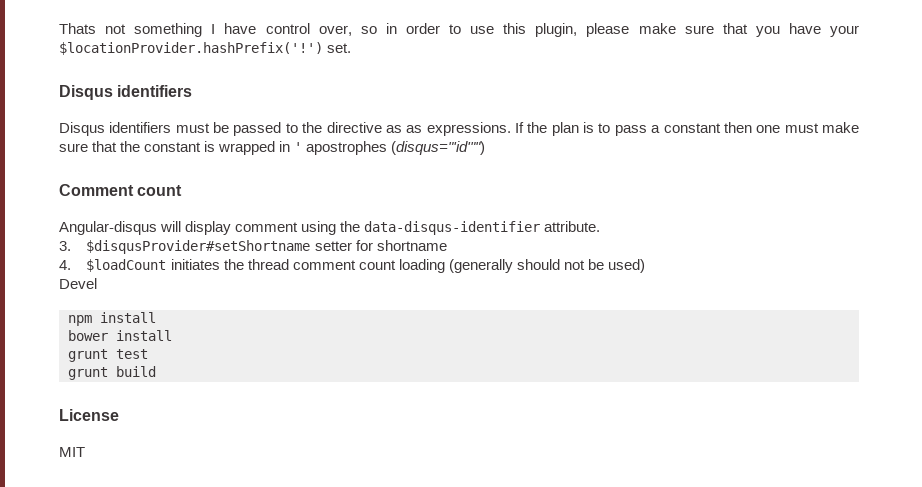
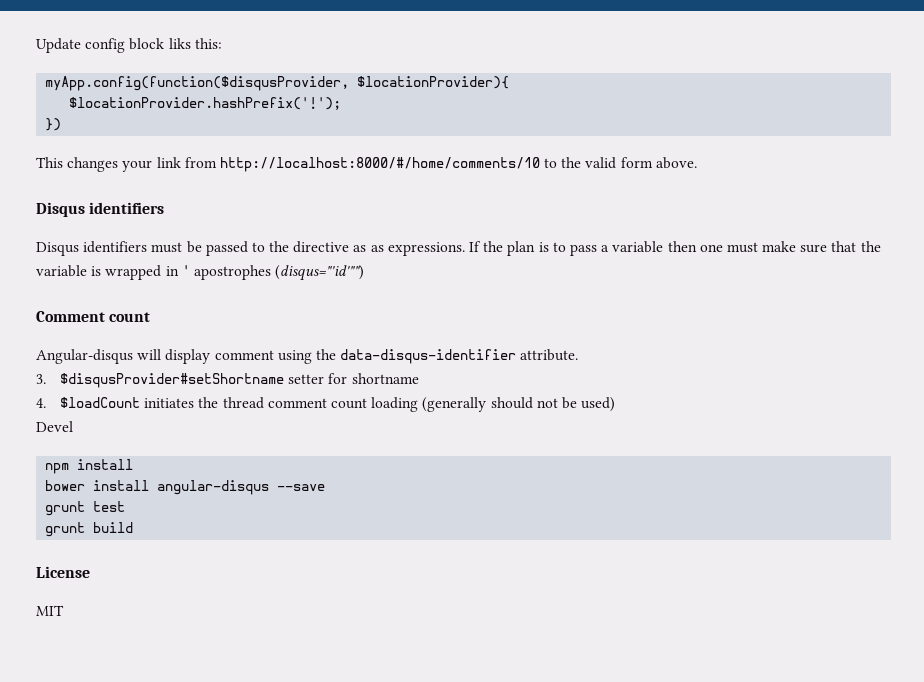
[59,23,860,37] [59,42,352,55] Thats not something I have control over, so in order to use this plugin, please make sure that you have your $locationProvider.hashPrefix('!') set. -> [36,38,222,53] [45,76,510,91] [69,97,342,110] [45,118,62,131] [36,157,697,172] Update config block liks this: // myApp.config(function($disqusProvider, $locationProvider){ // $locationProvider.hashPrefix('!'); // }) // This changes your link from http://localhost:8000/#/home/comments/10 to the valid form above.
[663,123,721,133] constant -> [612,241,664,253] variable
[144,142,202,152] constant -> [36,265,87,277] variable
(172, 335) none -> [157,480,326,495] angular-disqus --save

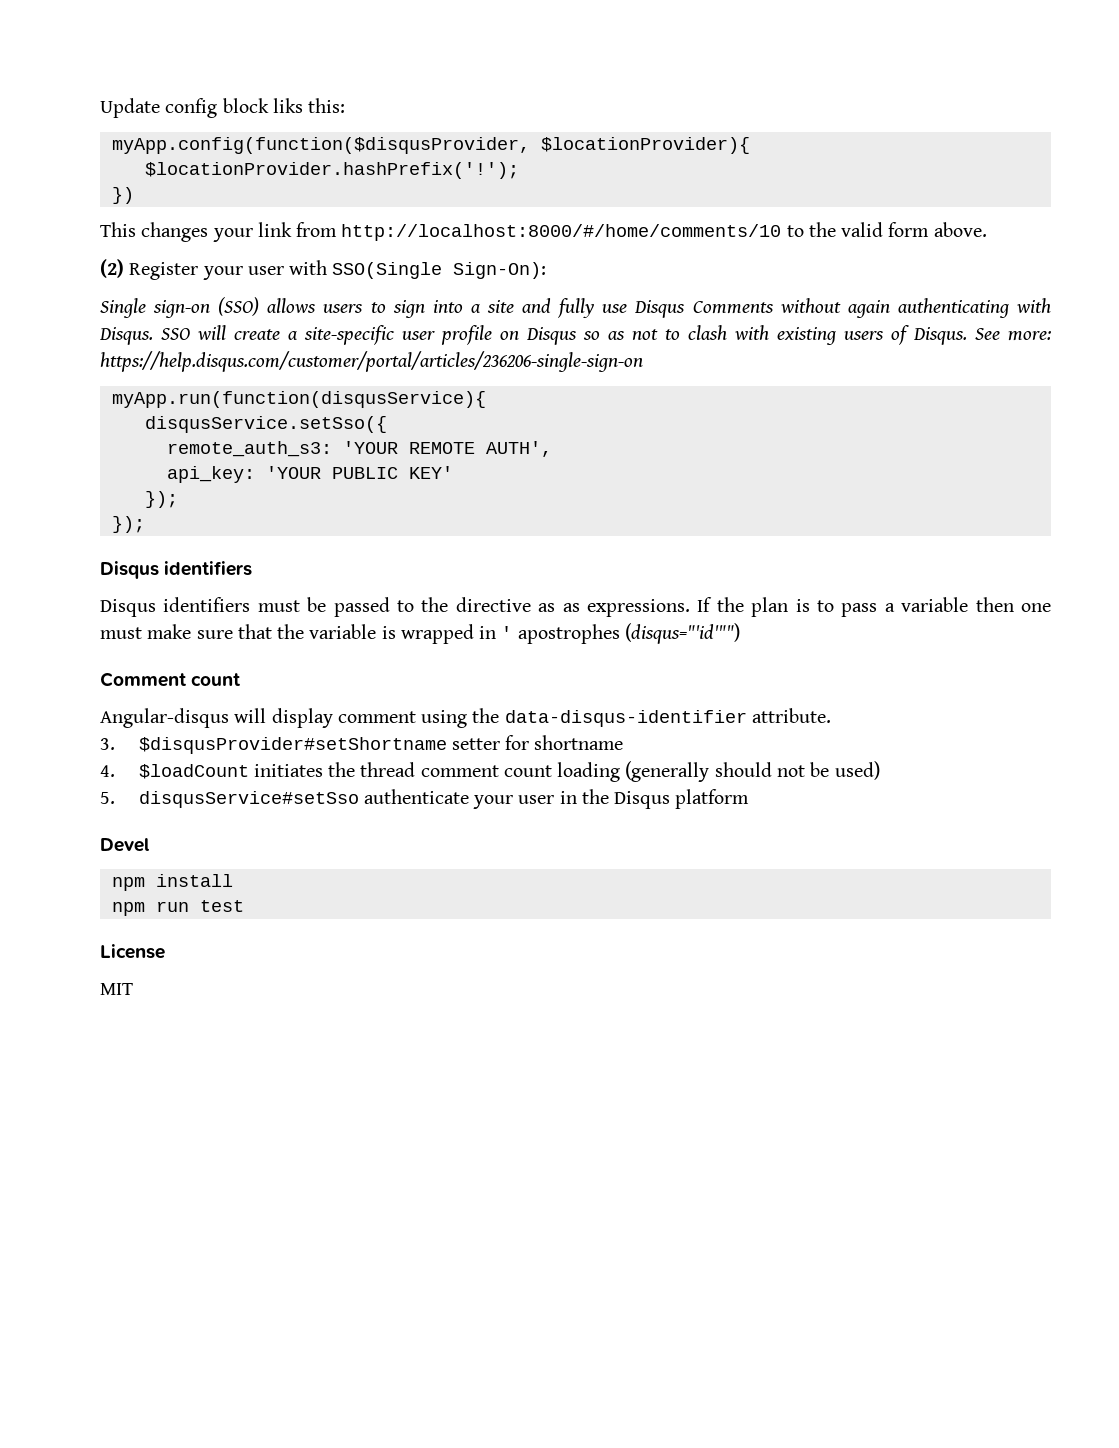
(697, 163) none -> [100,259,547,280] [100,297,1051,318] [99,325,1051,345] [100,351,643,372] [111,391,486,408] [144,416,387,433] [166,441,552,457] [166,466,453,483] [144,491,178,508] [111,516,145,533] // (2) Register your user with SSO(Single Sign-On): // Single sign-on (SSO) allows users to sign into a site and fully use Disqus Comments without again authenticating with Disqus. SSO will create a site-specific user profile on Disqus so as not to clash with existing users of Disqus. See more: https://help.disqus.com/customer/portal/articles/236206-single-sign-on // myApp.run(function(disqusService){ // disqusService.setSso({ // remote_auth_s3: 'YOUR REMOTE AUTH', // api_key: 'YOUR PUBLIC KEY' // }); // });
[36,421,73,432] [45,459,134,474] [45,480,326,495] [45,501,86,516] Devel // npm install // bower install angular-disqus --save // grunt -> [100,789,750,809] [100,838,150,852] [111,874,233,891] [111,901,189,916] 5. disqusService#setSso authenticate your user in the Disqus platform // Devel // npm install // npm run
[45,522,134,537] // grunt build -> (244, 906) none

